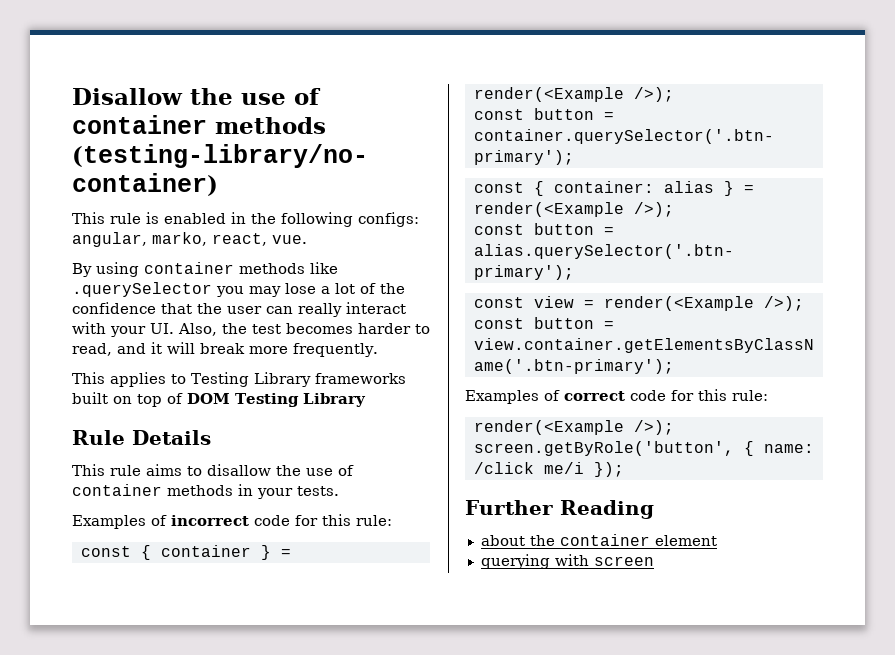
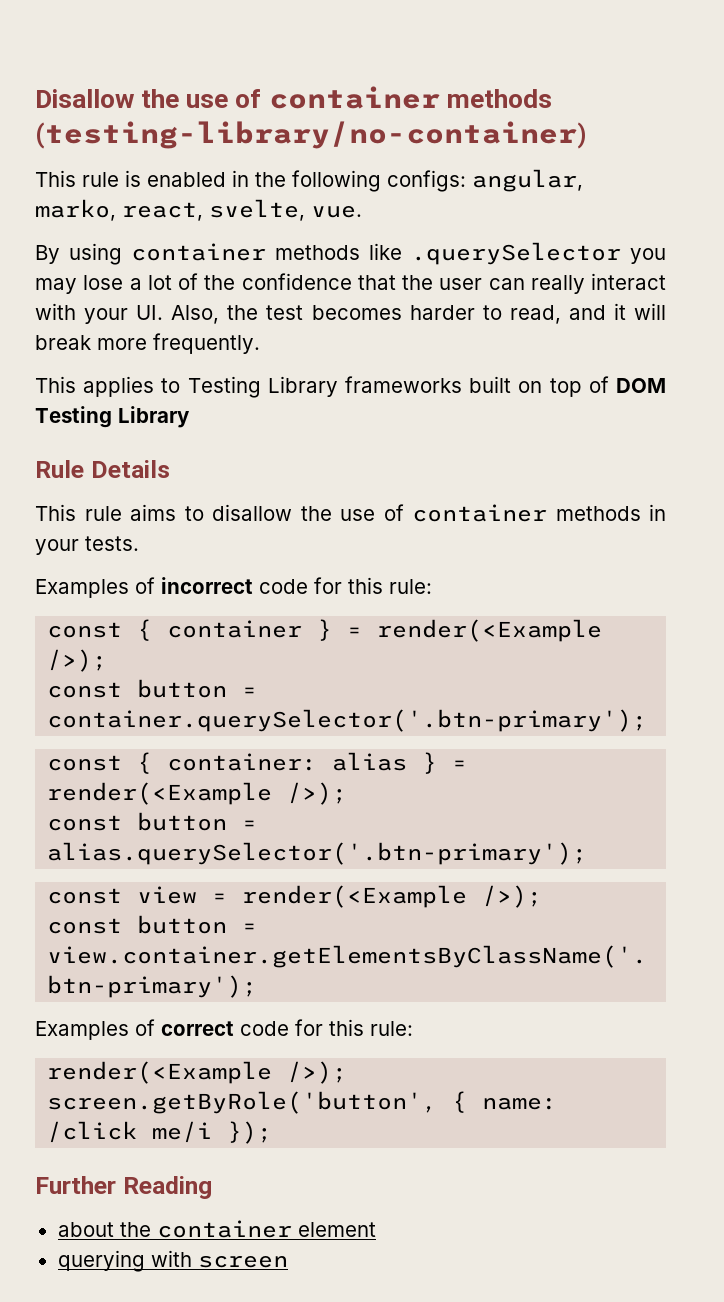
(267, 239) none -> [209,199,305,221] svelte,

